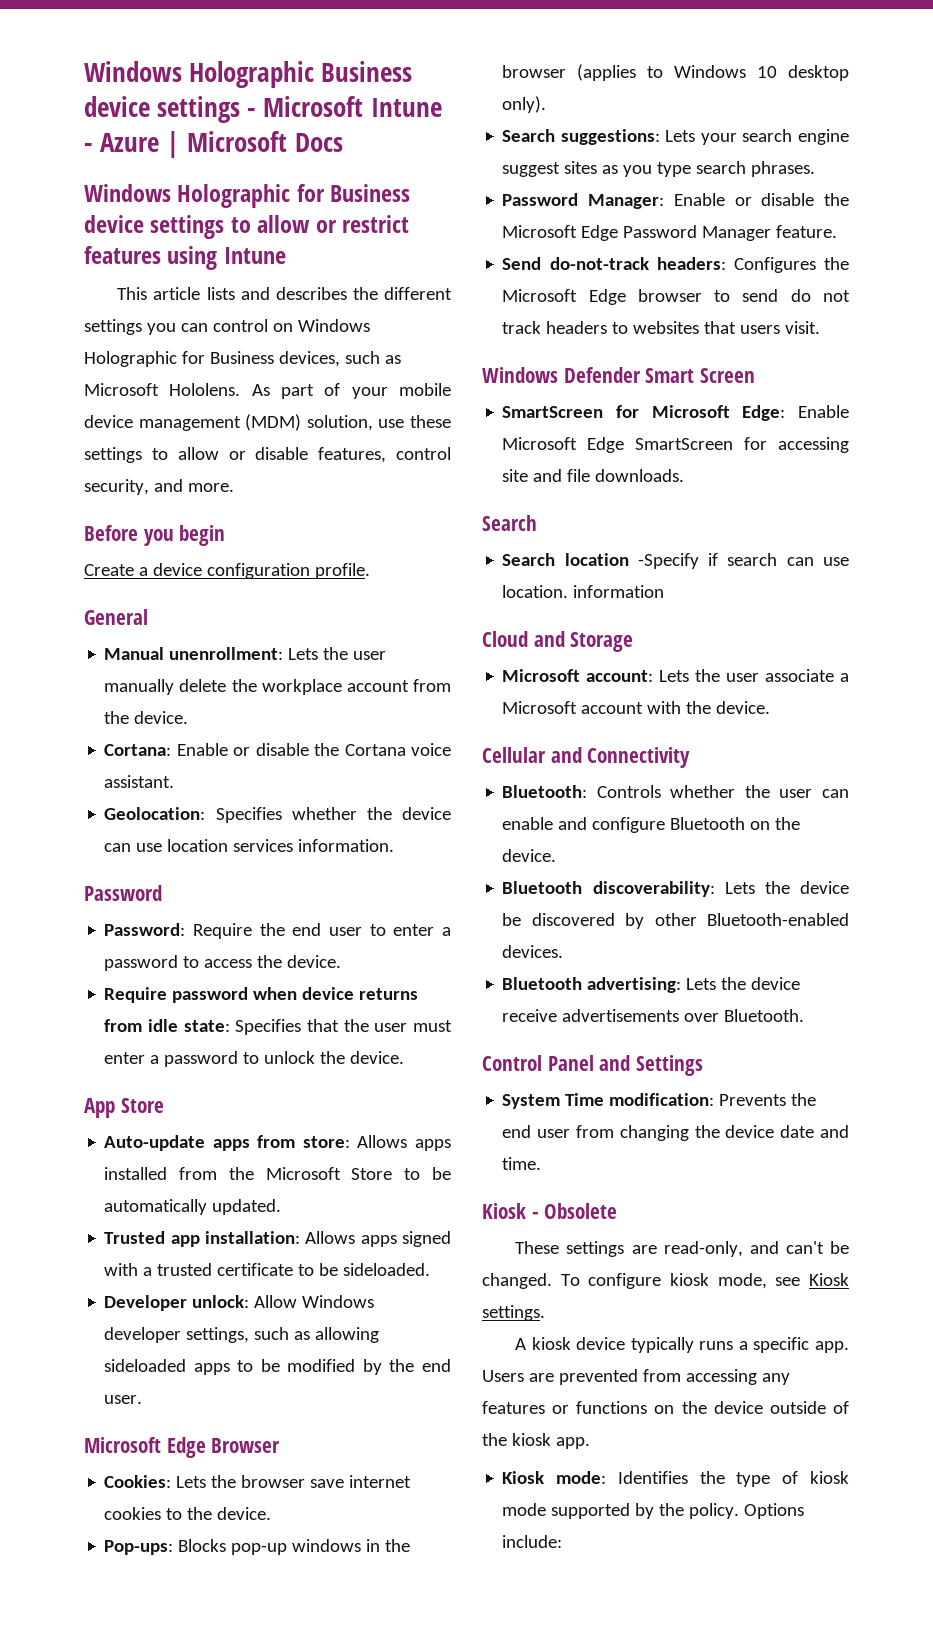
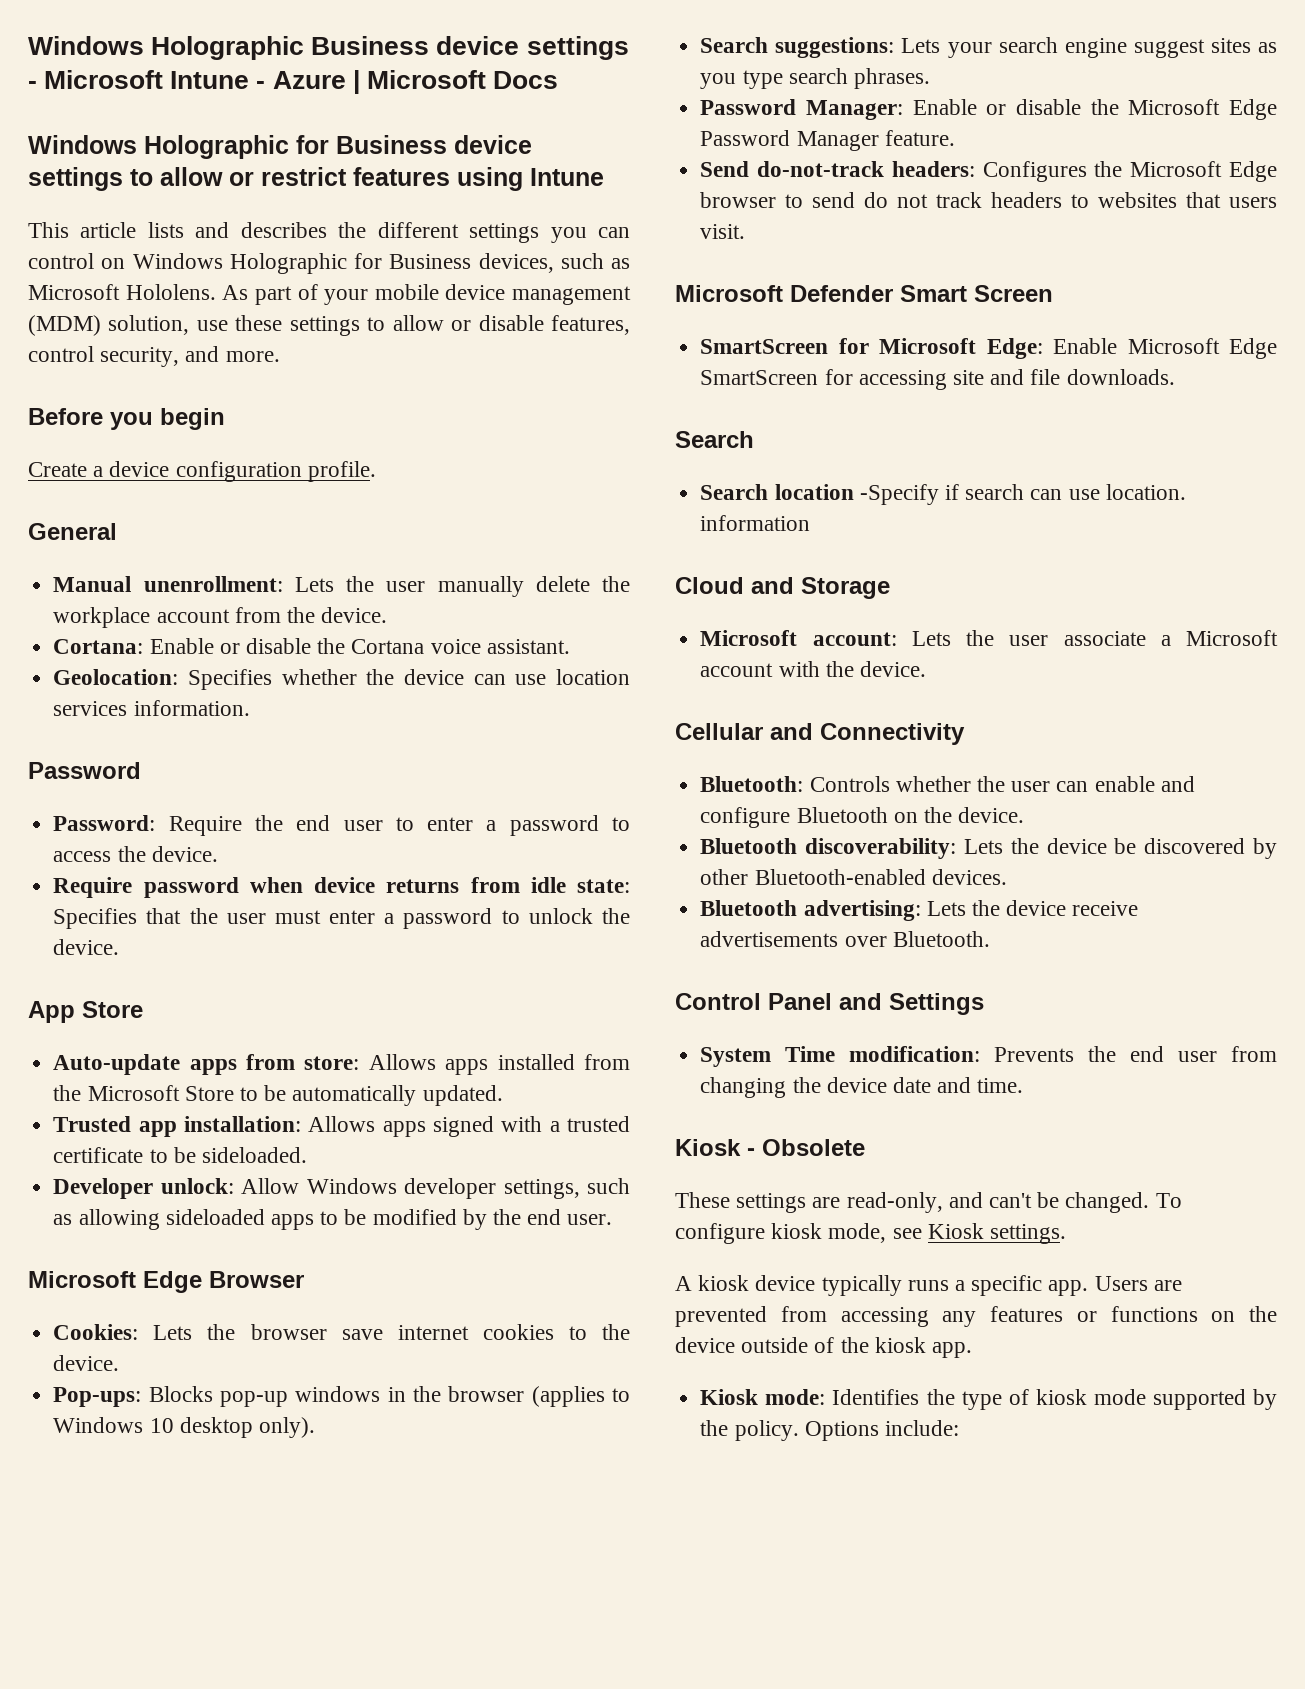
[482,367,558,383] Windows -> [675,285,783,302] Microsoft

